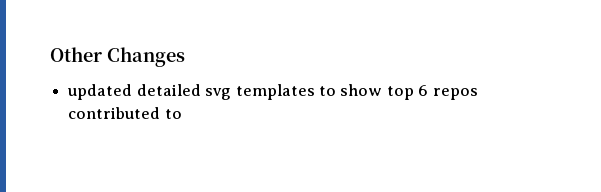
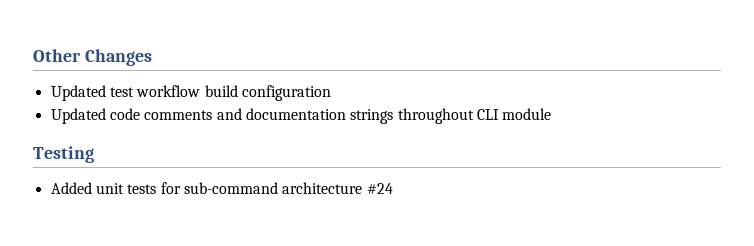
[67,84,478,100] [68,107,182,119] updated detailed svg templates to show top 6 repos contributed to -> [50,85,331,101] [50,108,552,124] [33,146,94,163] [50,182,393,194] Updated test workflow build configuration // Updated code comments and documentation strings throughout CLI module // Testing // Added unit tests for sub-command architecture #24

